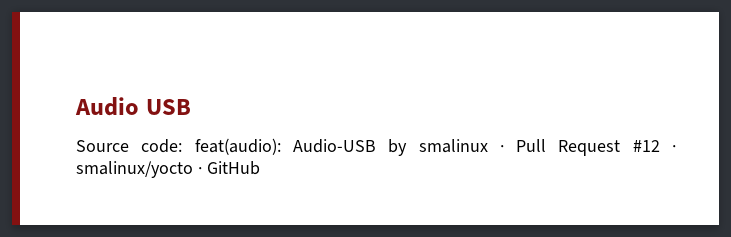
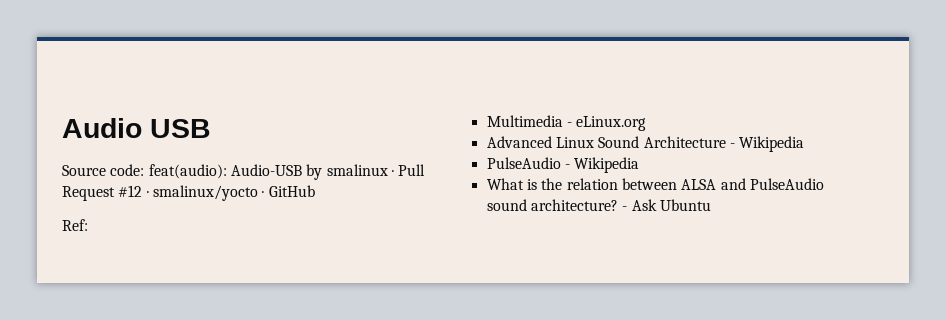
(260, 168) none -> [62,219,88,231] [486,115,647,131] [486,136,805,152] [486,157,640,173] [486,178,824,190] [486,199,711,211] // Ref: // Multimedia - eLinux.org // Advanced Linux Sound Architecture - Wikipedia // PulseAudio - Wikipedia // What is the relation between ALSA and PulseAudio sound architecture? - Ask Ubuntu

